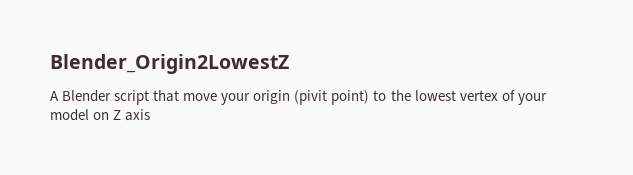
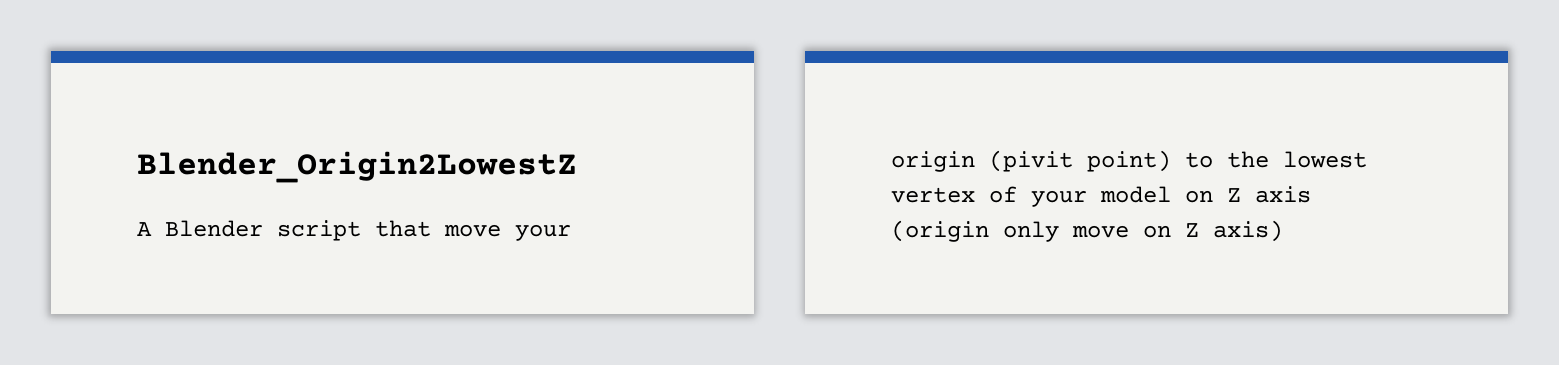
(151, 115) none -> [891,220,1283,242] (origin only move on Z axis)

